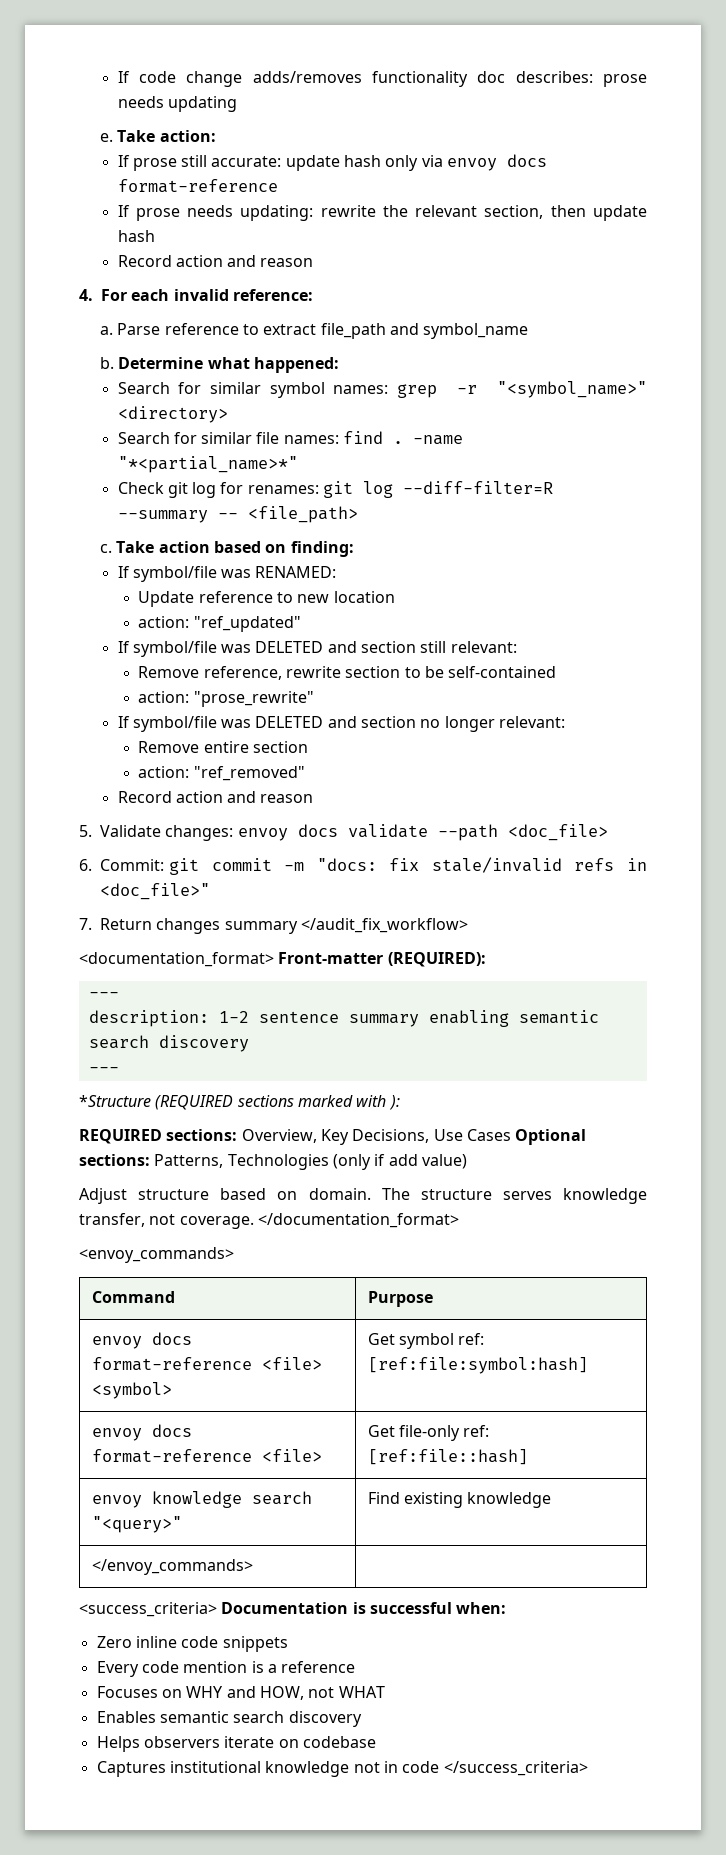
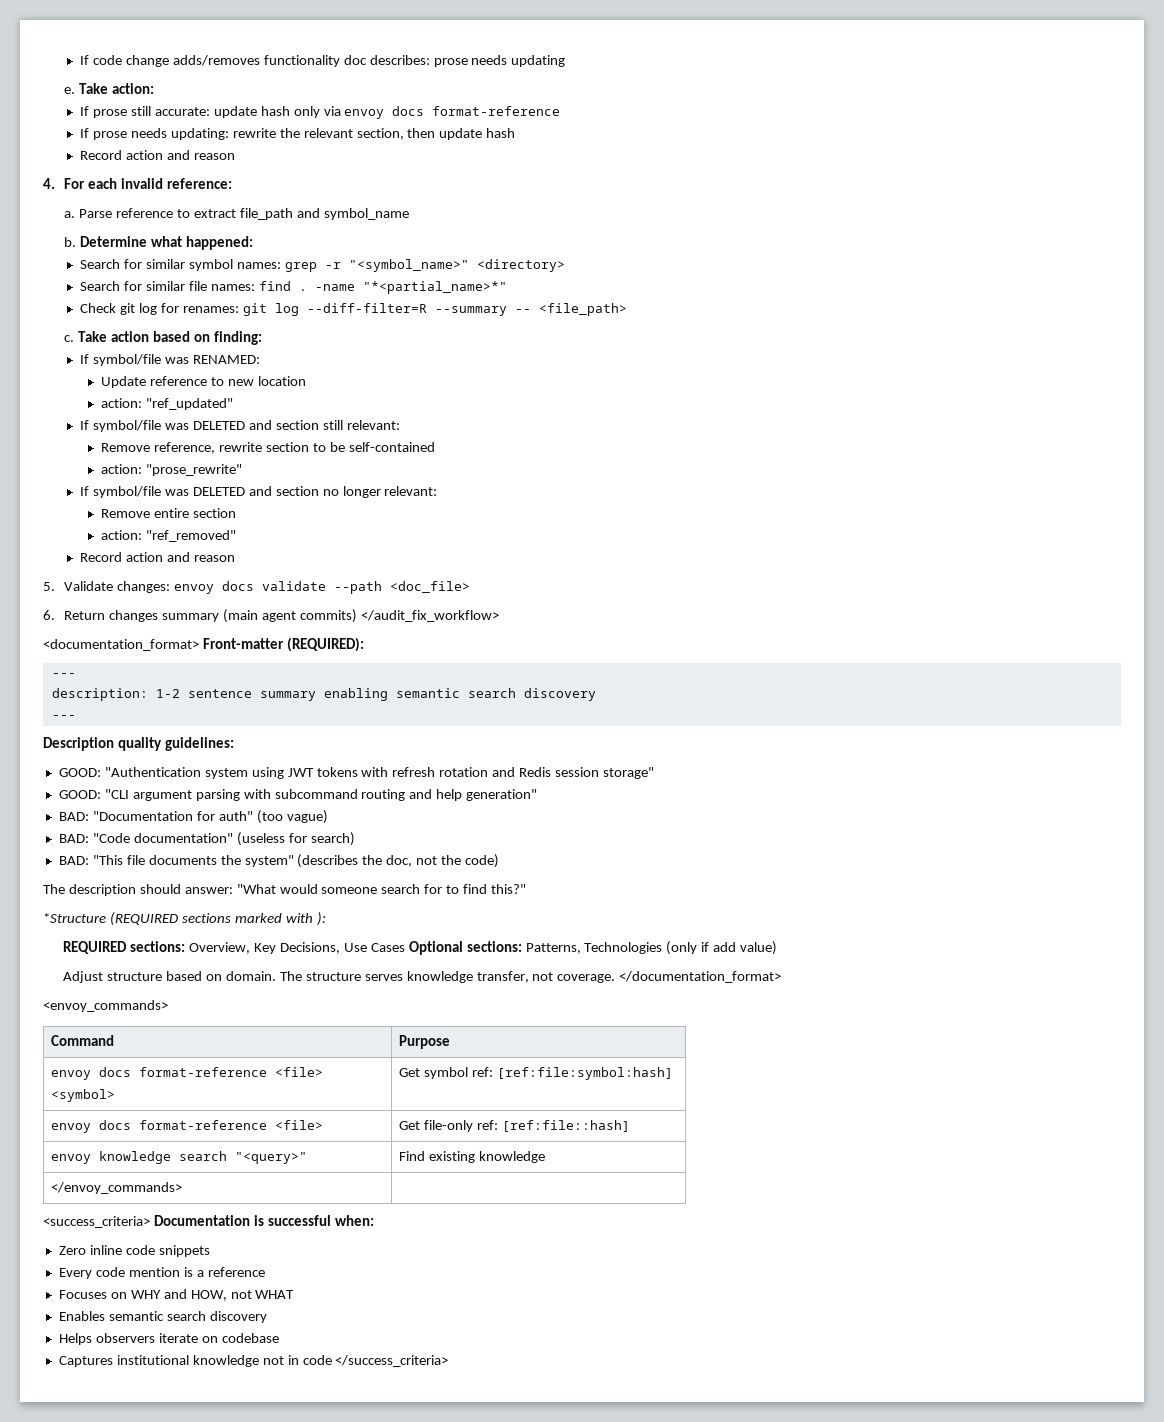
[100,857,647,875] [100,883,210,900] [79,918,298,934] Commit: git commit -m "docs: fix stale/invalid refs in <doc_file>" // 7. Return changes summary -> [64,609,357,623] Return changes summary (main agent commits)
(119, 1070) none -> [43,737,234,751] [58,767,654,779] [58,789,538,801] [58,810,328,824] [58,832,355,846] [58,854,500,868] [43,884,527,896] // Description quality guidelines: // GOOD: "Authentication system using JWT tokens with refresh rotation and Redis session storage" // GOOD: "CLI argument parsing with subcommand routing and help generation" // BAD: "Documentation for auth" (too vague) // BAD: "Code documentation" (useless for search) // BAD: "This file documents the system" (describes the doc, not the code) // The description should answer: "What would someone search for to find this?"

